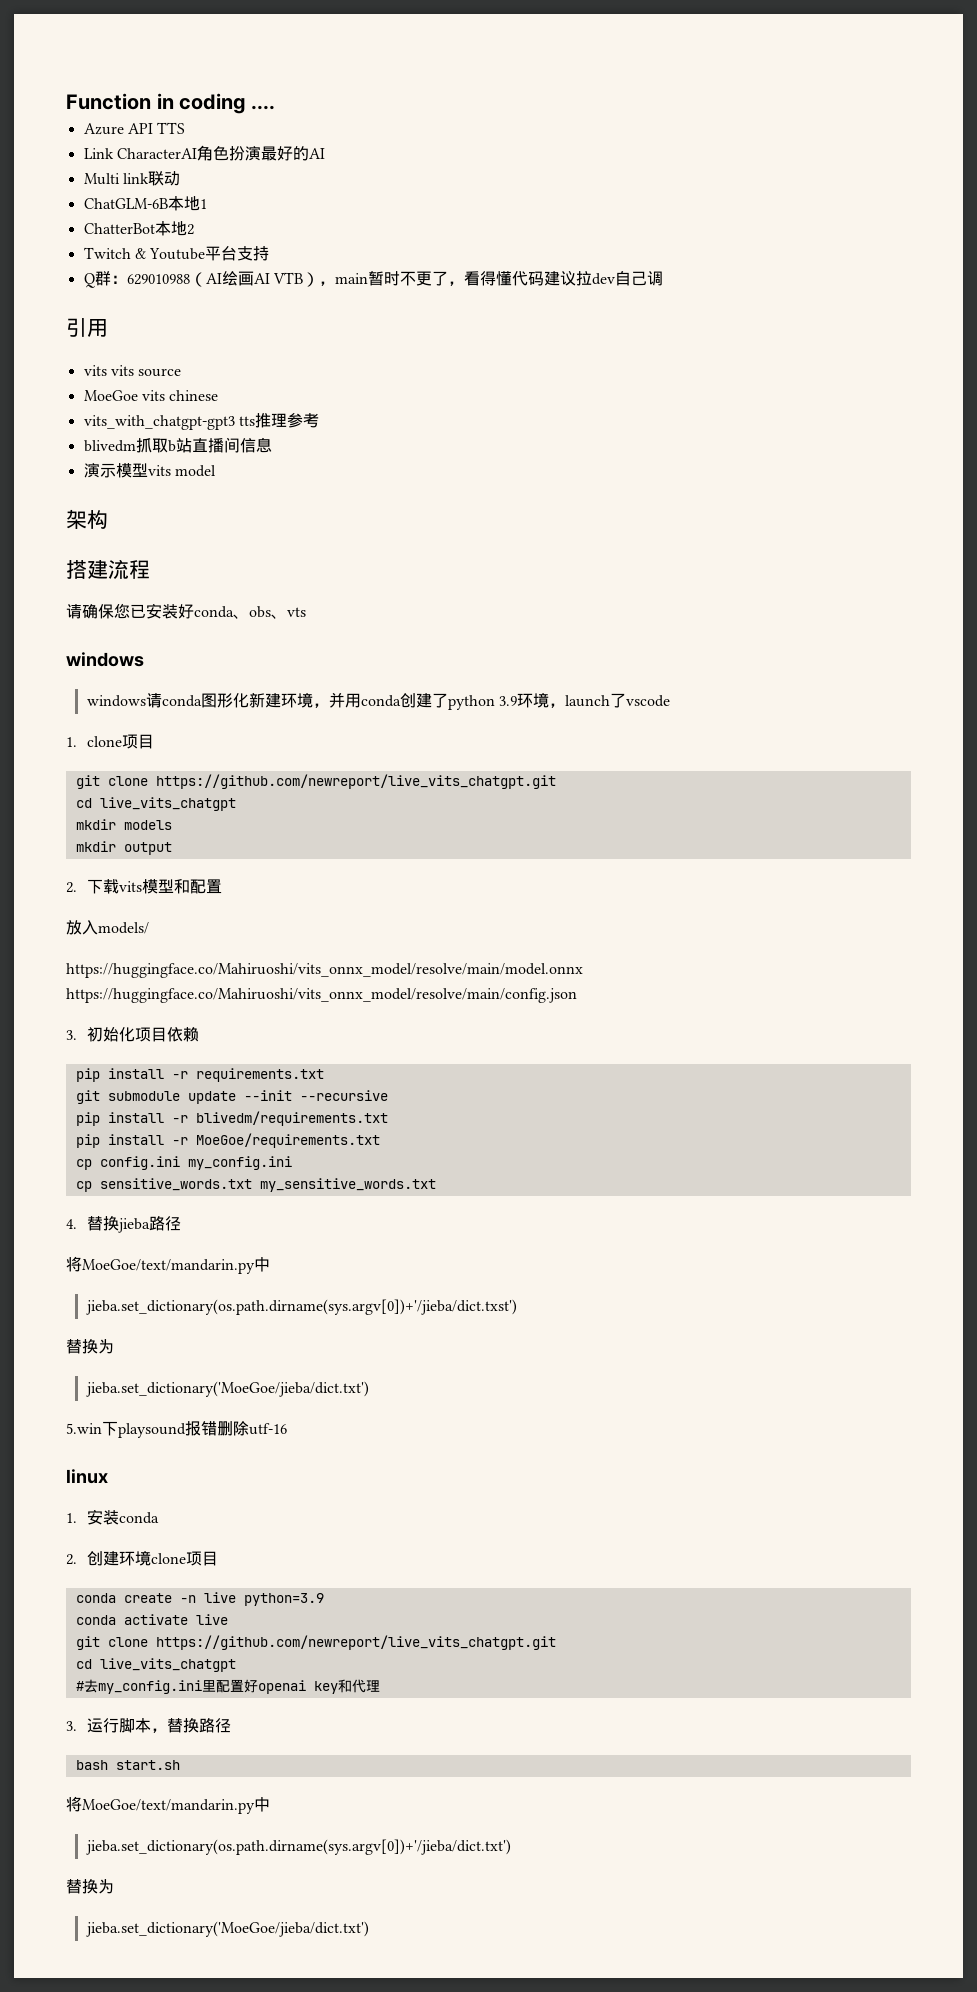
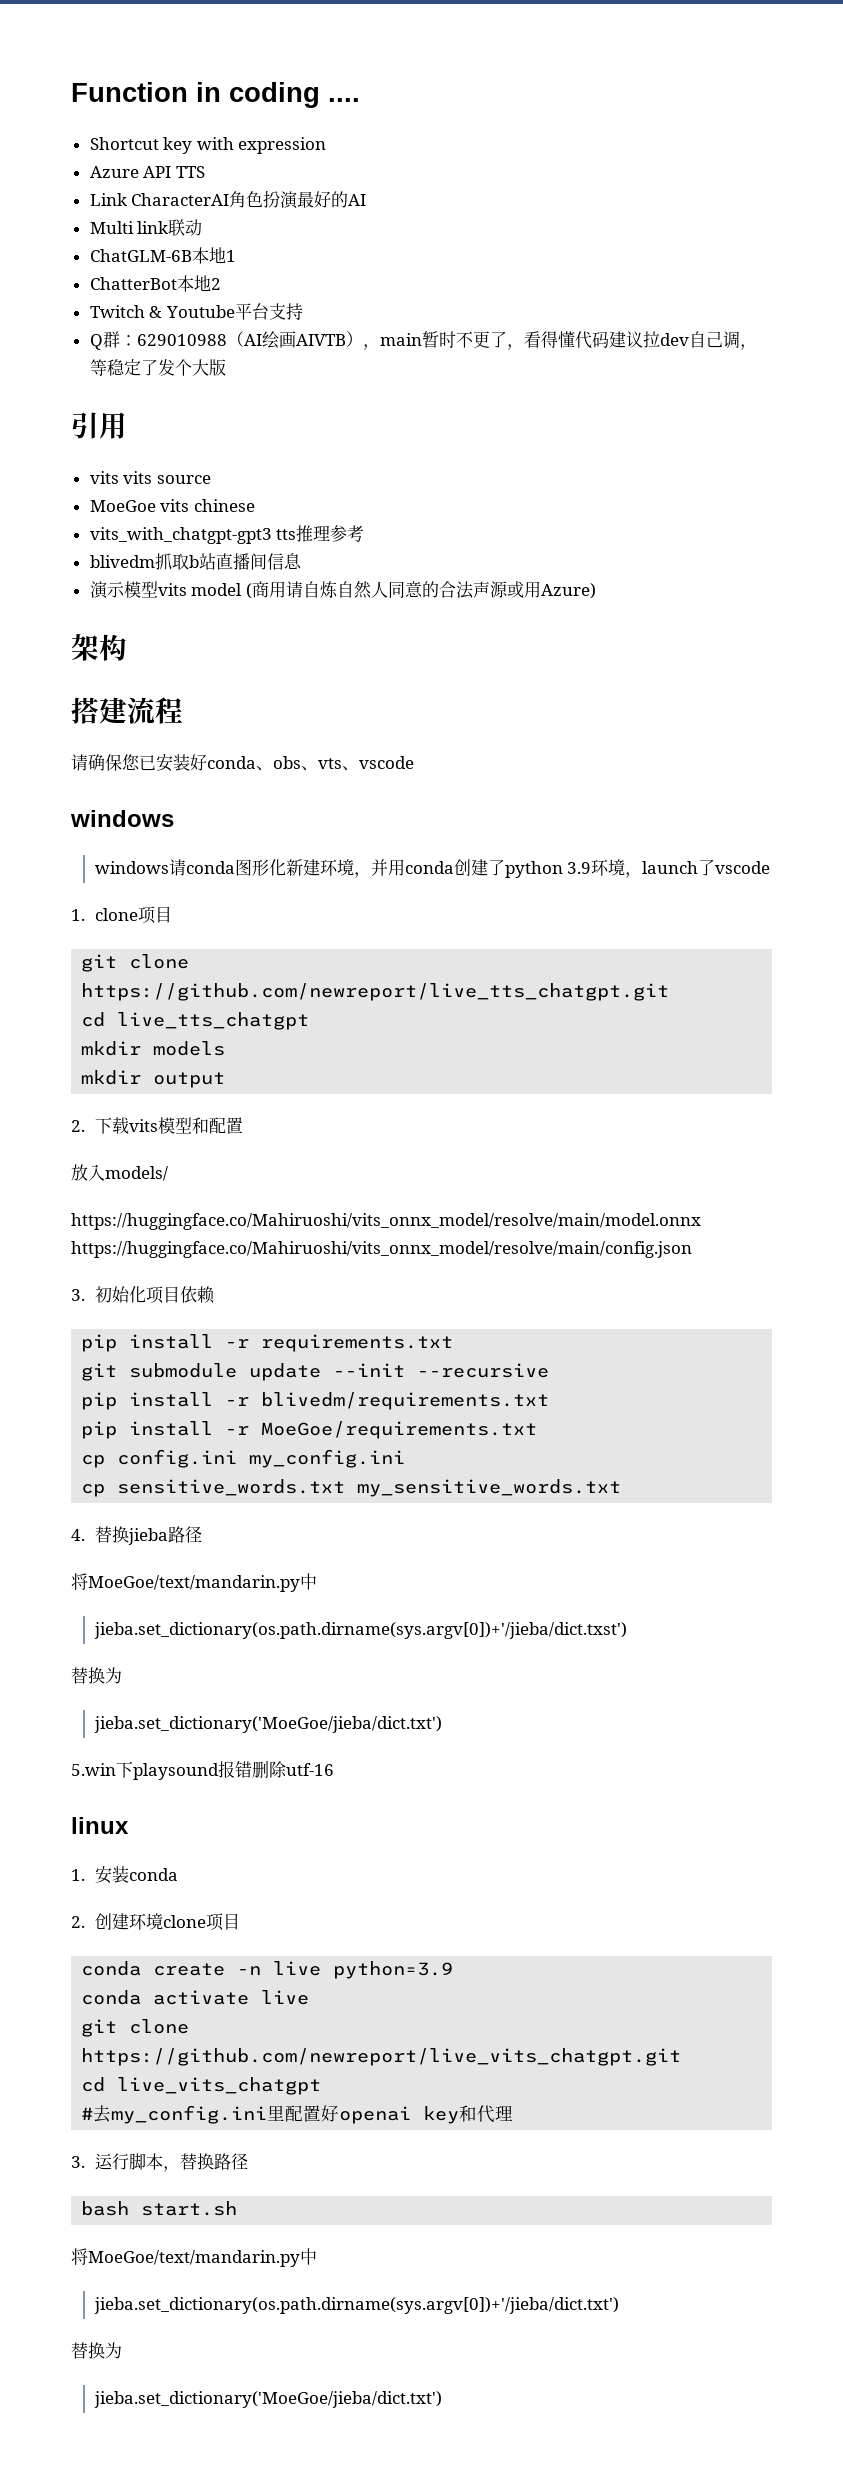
(275, 107) none -> [89,137,327,154] // Shortcut key with expression
[253,272,303,284] AI VTB -> [295,334,346,346] AIVTB
(663, 278) none -> [739,344,757,350] [89,359,226,376] ，等稳定了发个大版
(216, 471) none -> [245,581,596,599] (商用请自炼自然人同意的合法声源或用Azure)
(306, 612) none -> [342,756,414,771] 、vscode
[155,774,556,789] [75,797,236,811] https://github.com/newreport/live_vits_chatgpt.git // cd live_vits_chatgpt -> [81,983,670,1001] [81,1012,310,1030] https://github.com/newreport/live_tts_chatgpt.git // cd live_tts_chatgpt

